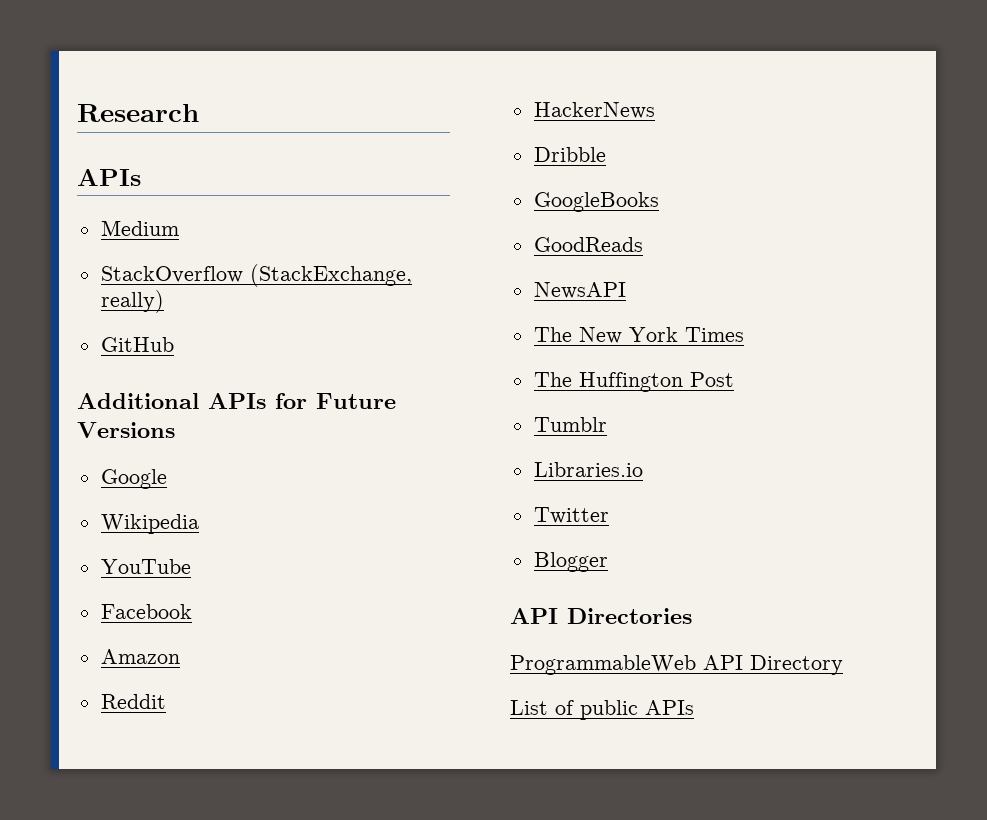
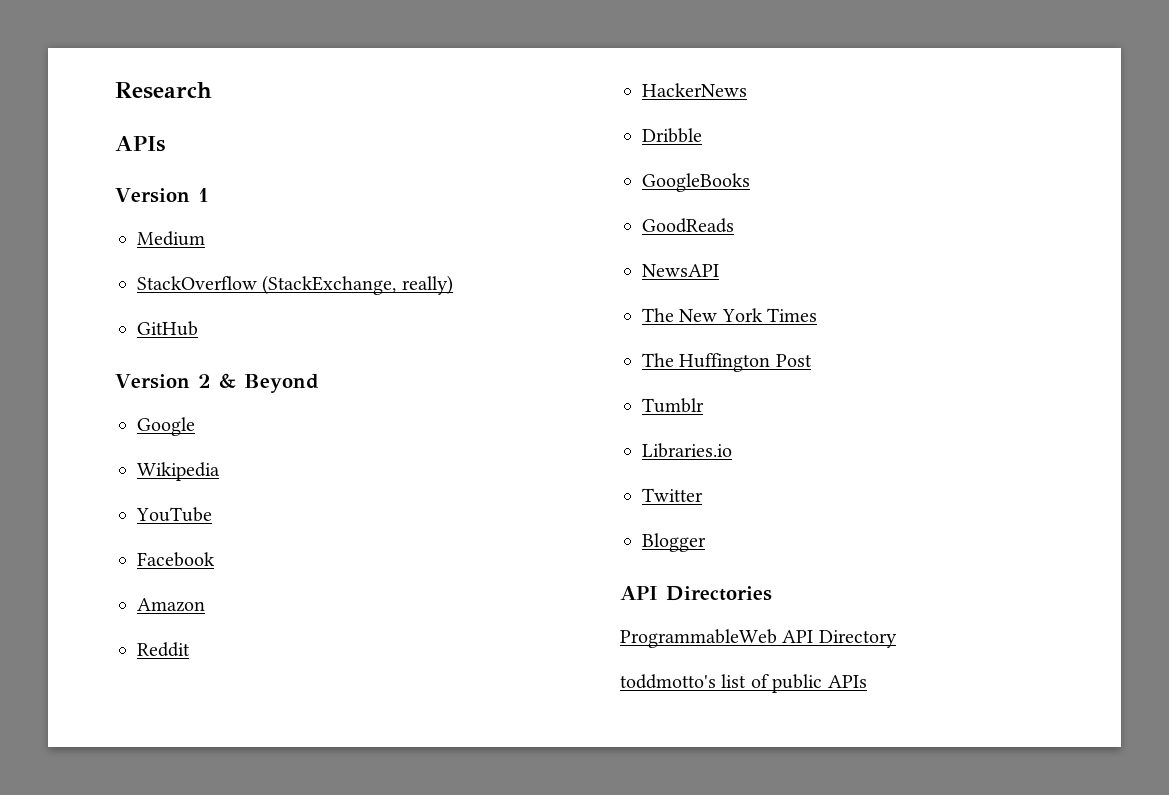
(141, 177) none -> [115,188,209,203] // Version 1
[77,393,396,409] [77,422,175,438] Additional APIs for Future Versions -> [115,373,319,393] Version 2 & Beyond
[510,700,548,715] List -> [620,674,747,689] toddmotto's list

